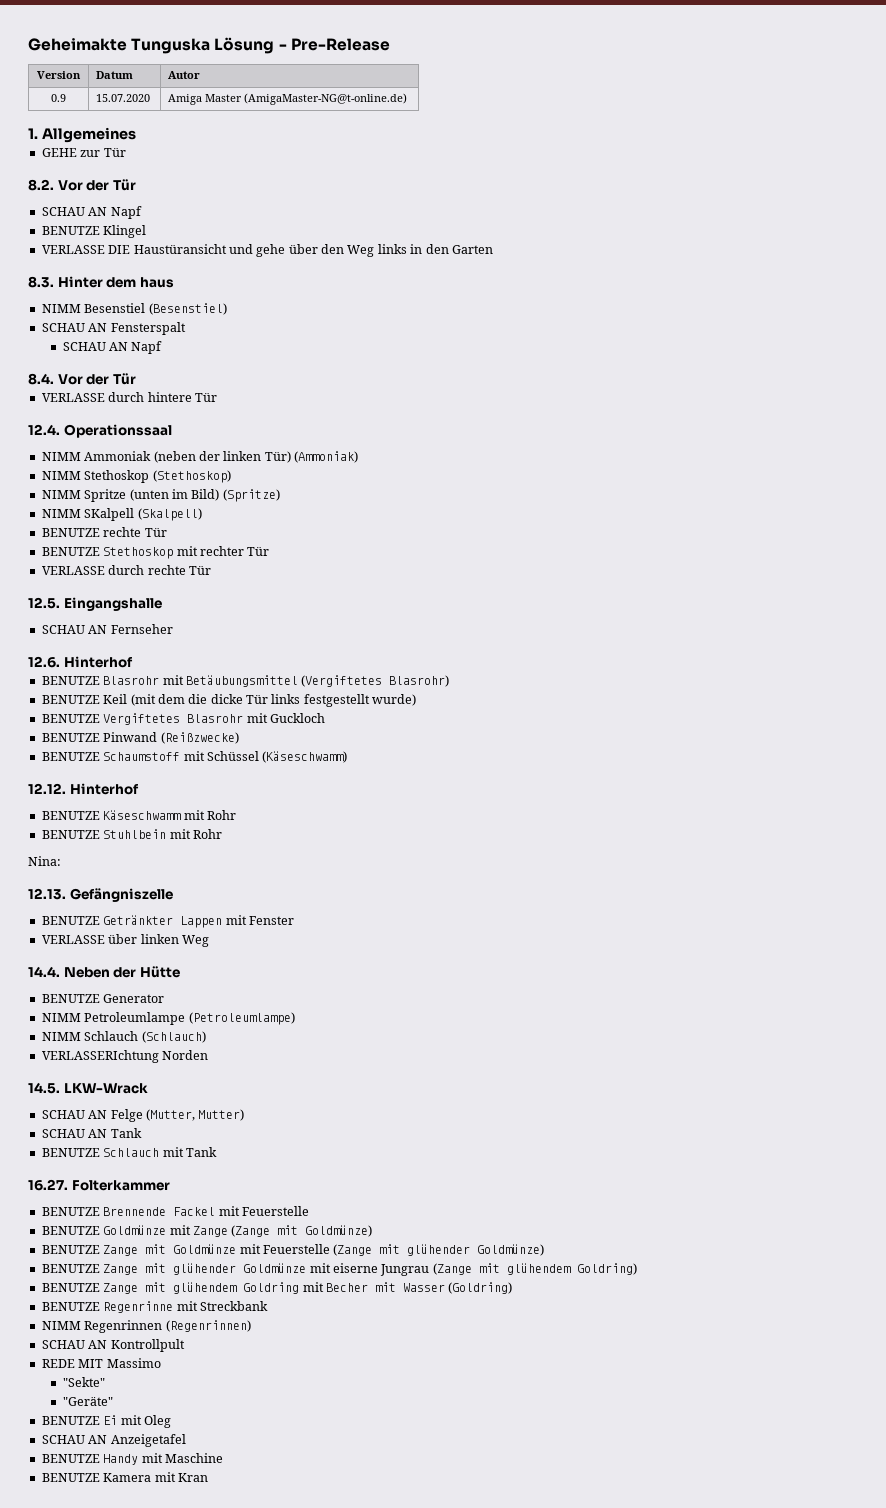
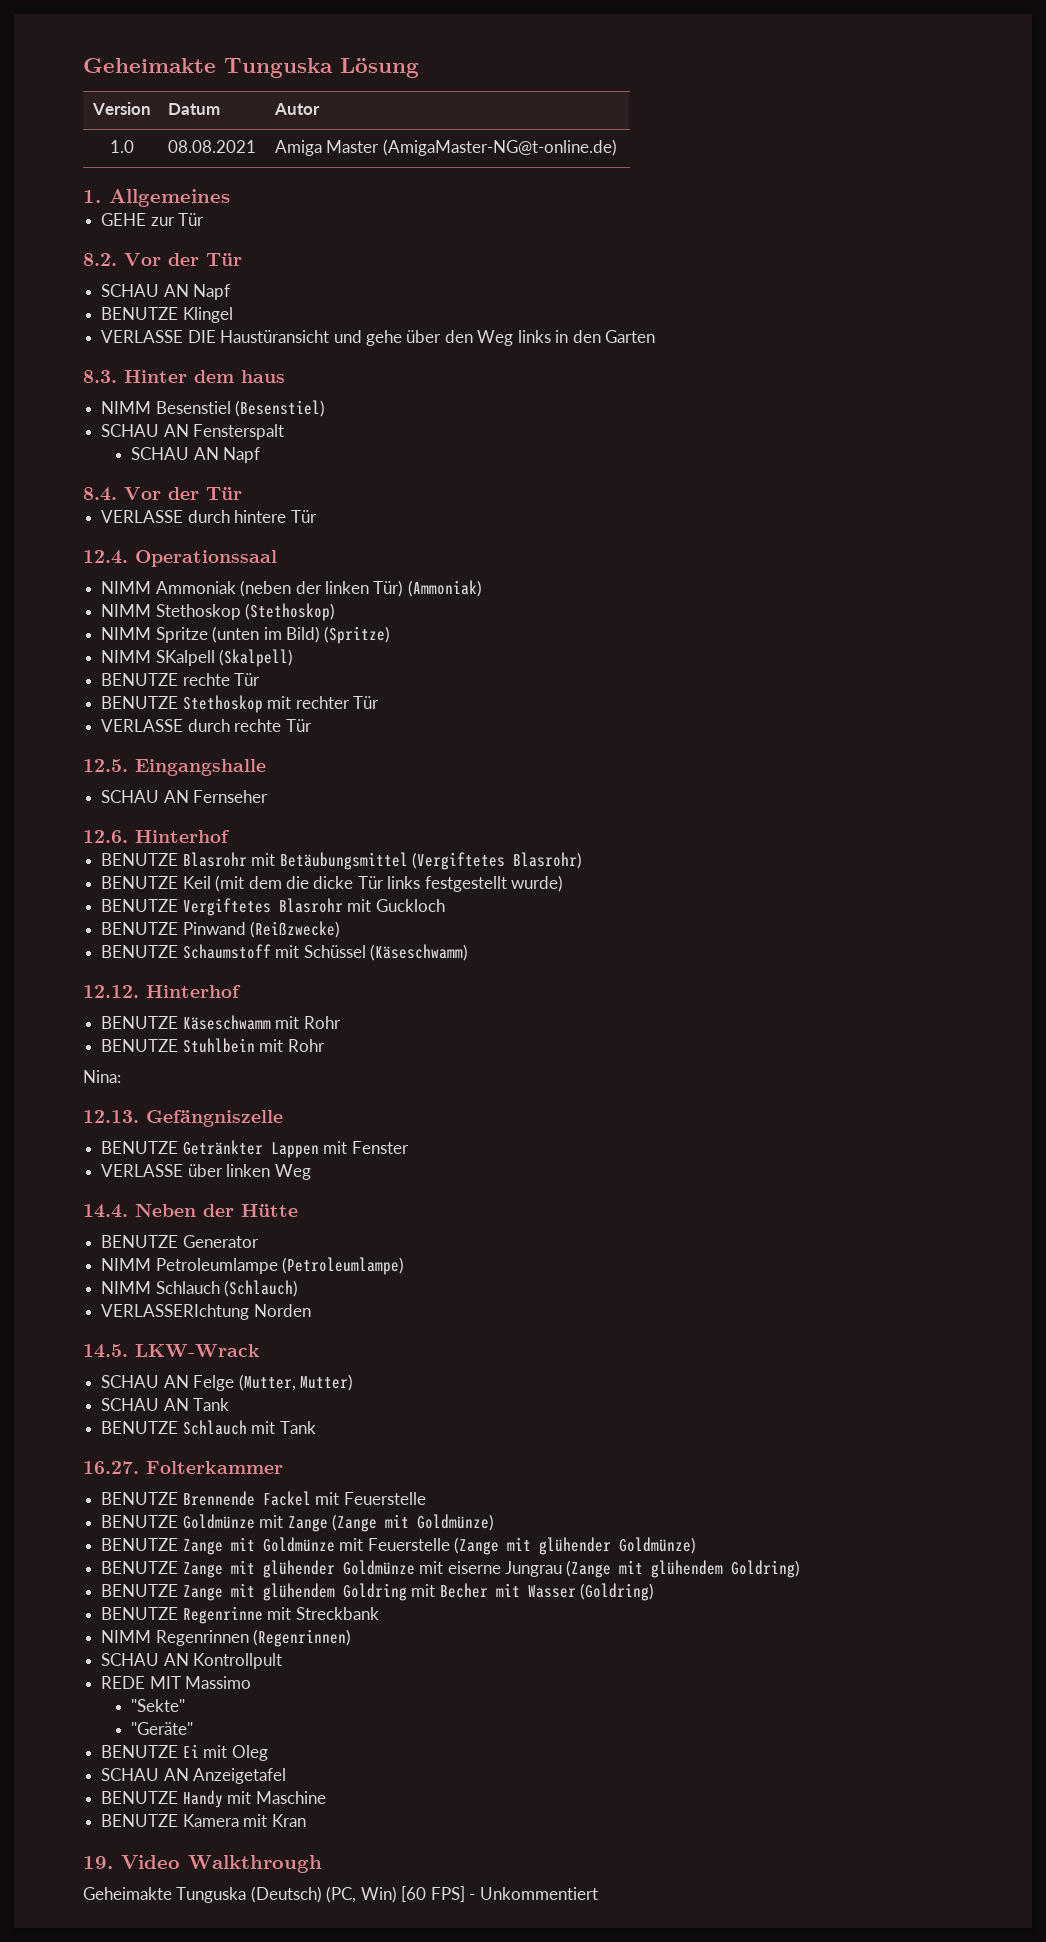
[278,38,390,51] - Pre-Release -> (419, 68) none
[51,94,66,102] [96,94,151,102] 0.9 | 15.07.2020 -> [109,140,134,153] [167,140,256,153] 1.0 | 08.08.2021
(208, 1477) none -> [83,1855,322,1873] [83,1886,598,1903] // 19. Video Walkthrough // Geheimakte Tunguska (Deutsch) (PC, Win) [60 FPS] - Unkommentiert

